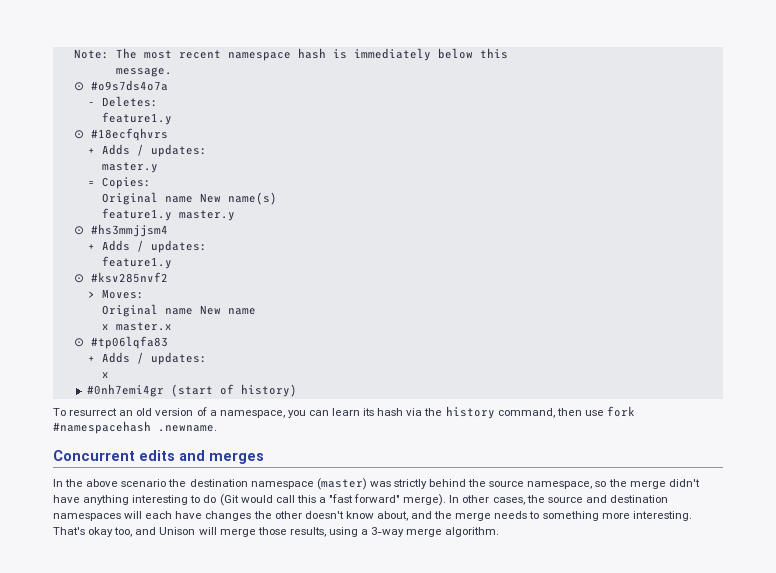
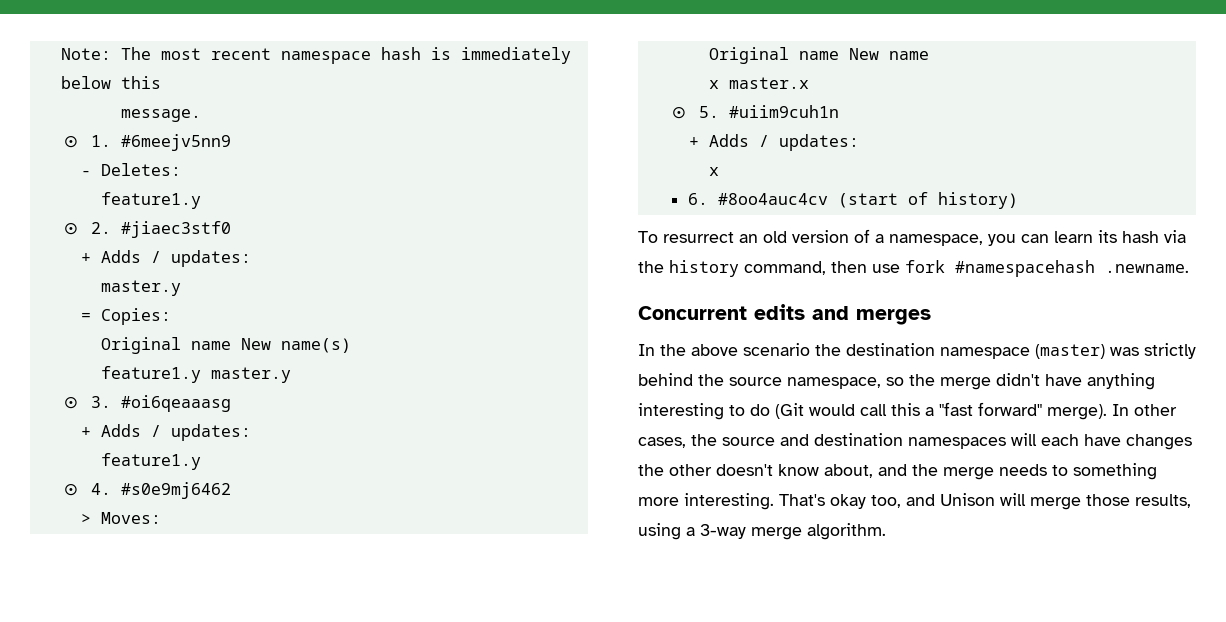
[90,80,168,91] #o9s7ds4o7a -> [90,134,231,151] 1. #6meejv5nn9
[90,128,168,141] #18ecfqhvrs -> [90,221,231,238] 2. #jiaec3stf0
[90,224,168,237] #hs3mmjjsm4 -> [90,395,231,412] 3. #oi6qeaaasg
[90,272,168,283] #ksv285nvf2 -> [90,482,231,499] 4. #s0e9mj6462
[90,336,168,349] #tp06lqfa83 -> [698,105,839,118] 5. #uiim9cuh1n
[86,384,164,397] #0nh7emi4gr -> [687,193,828,205] 6. #8oo4auc4cv

